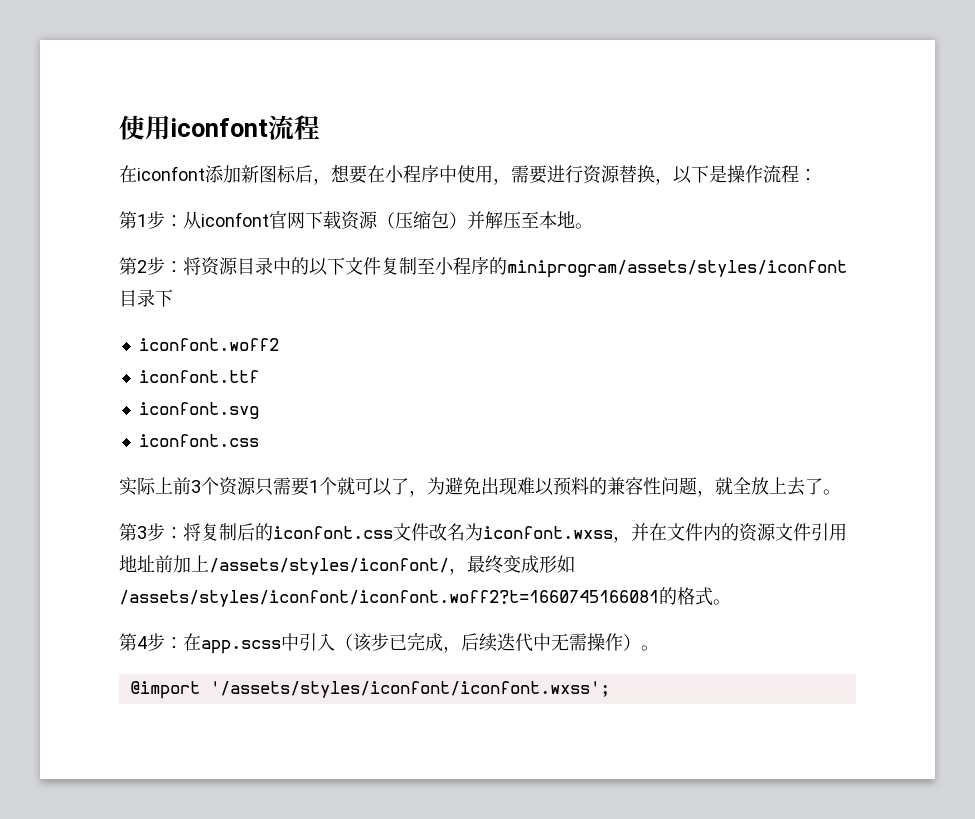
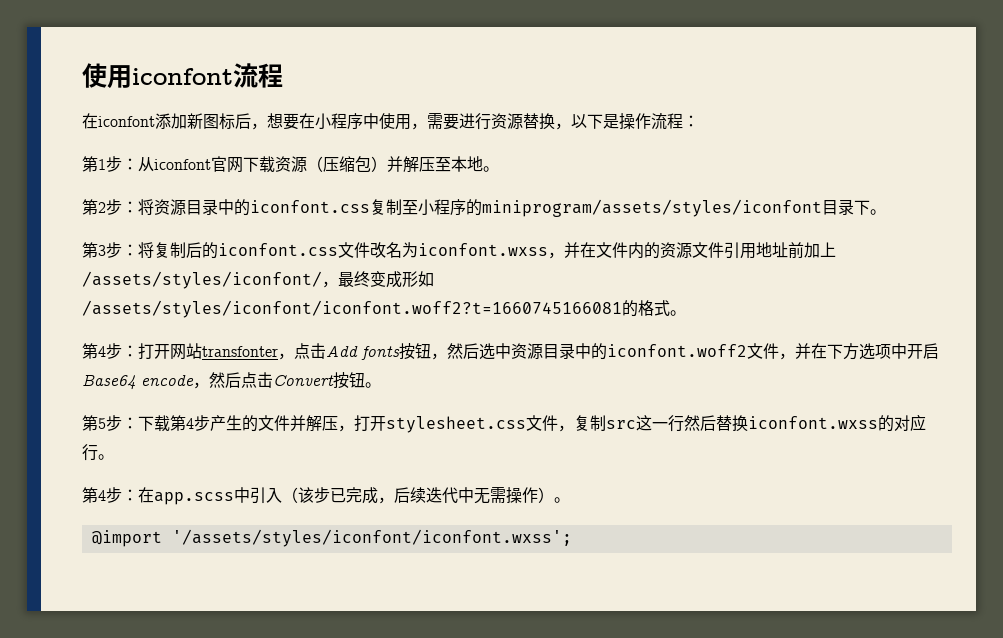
[309,257,381,276] 以下文件 -> [250,200,370,213] iconfont.css
[138,338,279,351] [138,370,259,383] [138,402,259,419] [138,434,259,447] [119,477,823,497] // iconfont.woff2 // iconfont.ttf // iconfont.svg // iconfont.css // 实际上前3个资源只需要1个就可以了，为避免出现难以预料的兼容性问题，就全放上去了 -> (870, 207) none
(731, 602) none -> [82,343,939,360] [82,372,381,390] [82,414,926,433] [82,444,114,461] // 第4步：打开网站transfonter，点击Add fonts按钮，然后选中资源目录中的iconfont.woff2文件，并在下方选项中开启Base64 encode，然后点击Convert按钮。 // 第5步：下载第4步产生的文件并解压，打开stylesheet.css文件，复制src这一行然后替换iconfont.wxss的对应行。

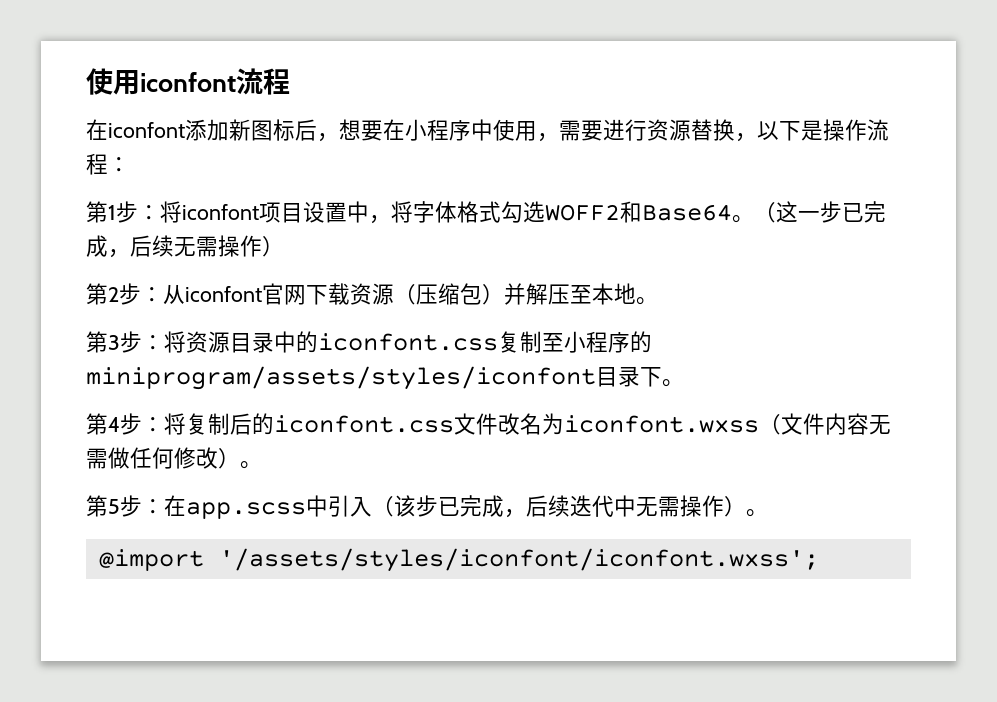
(138, 164) none -> [160,201,886,224] [86,235,284,258] [86,283,163,305] 将iconfont项目设置中，将字体格式勾选WOFF2和Base64。（这一步已完成，后续无需操作） // 第2步：
[98,202,106,213] 2 -> [108,335,120,350] 3
[98,245,106,256] 3 -> [108,417,120,432] 4
[548,242,836,259] [82,271,434,289] [82,300,686,318] [82,343,939,360] [82,372,381,390] [82,414,926,433] [82,444,114,461] [82,487,106,503] ，并在文件内的资源文件引用地址前加上/assets/styles/iconfont/，最终变成形如/assets/styles/iconfont/iconfont.woff2?t=1660745166081的格式。 // 第4步：打开网站transfonter，点击Add fonts按钮，然后选中资源目录中的iconfont.woff2文件，并在下方选项中开启Base64 encode，然后点击Convert按钮。 // 第5步：下载第4步产生的文件并解压，打开stylesheet.css文件，复制src这一行然后替换iconfont.wxss的对应行。 // 第4 -> [759,413,891,435] [86,447,262,469] [86,495,120,517] （文件内容无需做任何修改）。 // 第5

